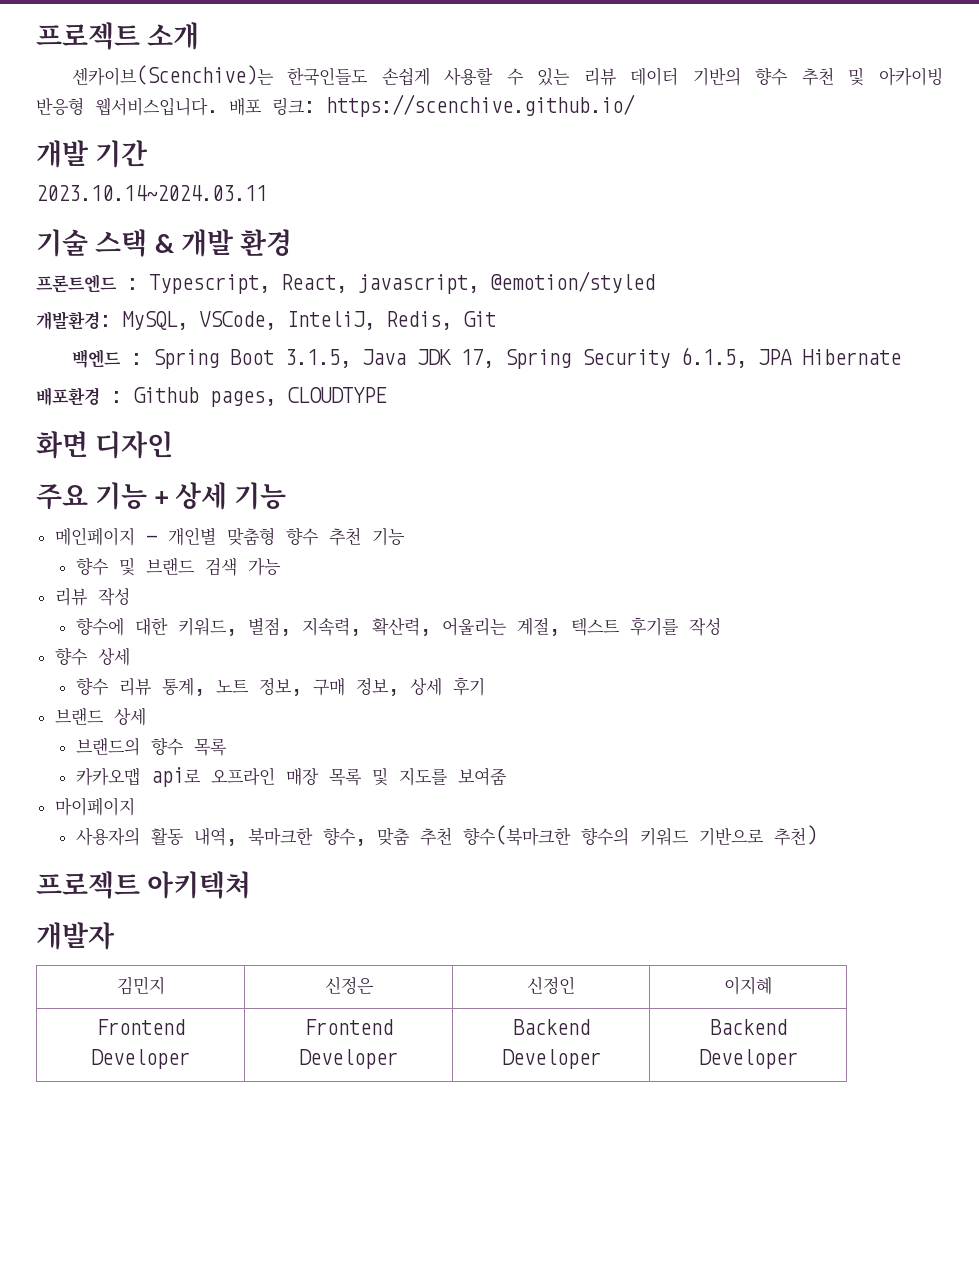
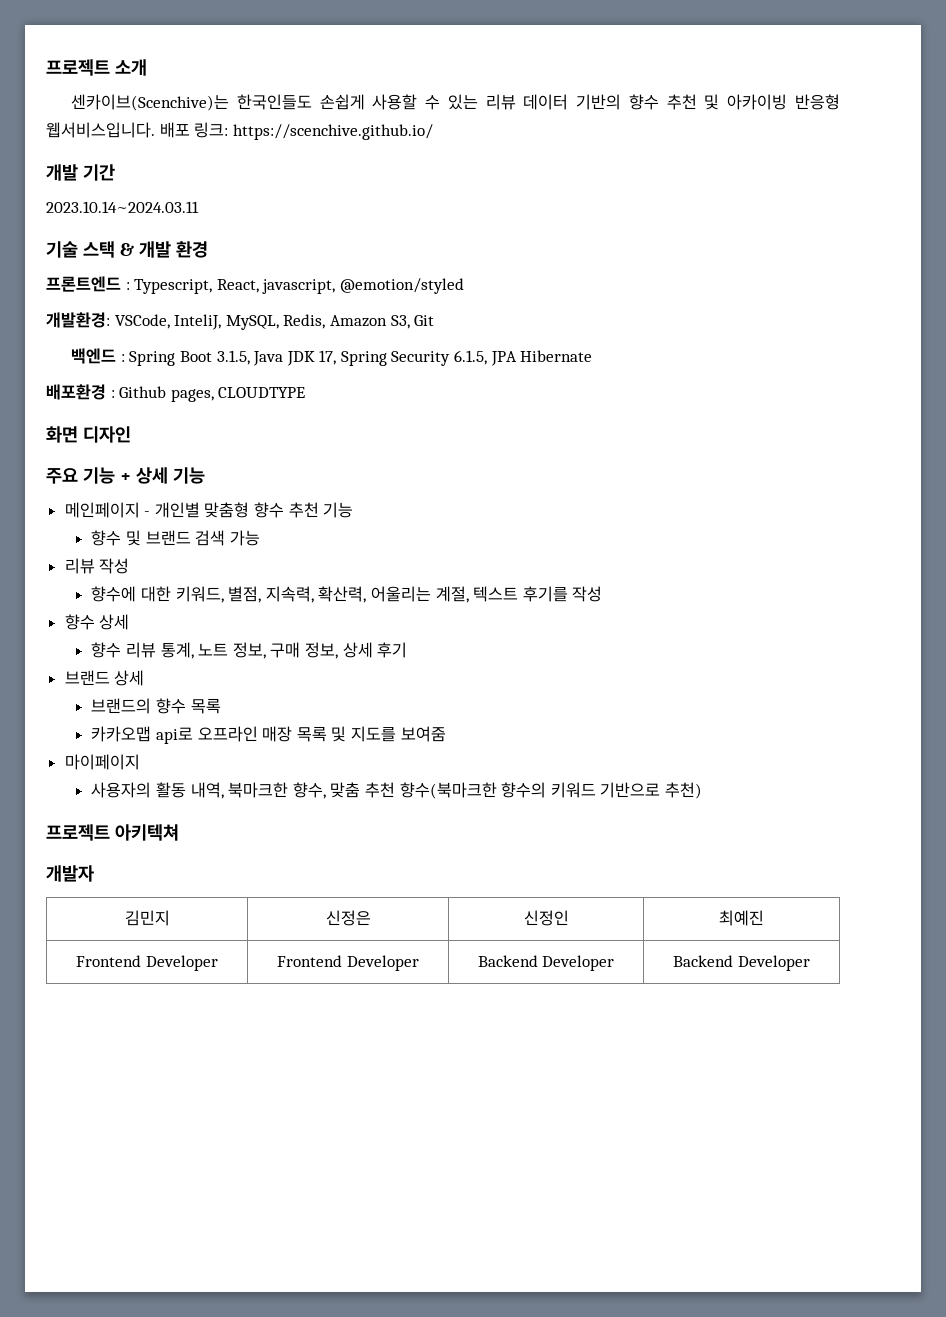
[122,311,188,330] MySQL, -> (110, 320) none
[386,311,452,330] Redis, -> [225,314,410,330] MySQL, Redis, Amazon S3,
[724,976,772,995] 이지혜 -> [719,910,764,926] 최예진

